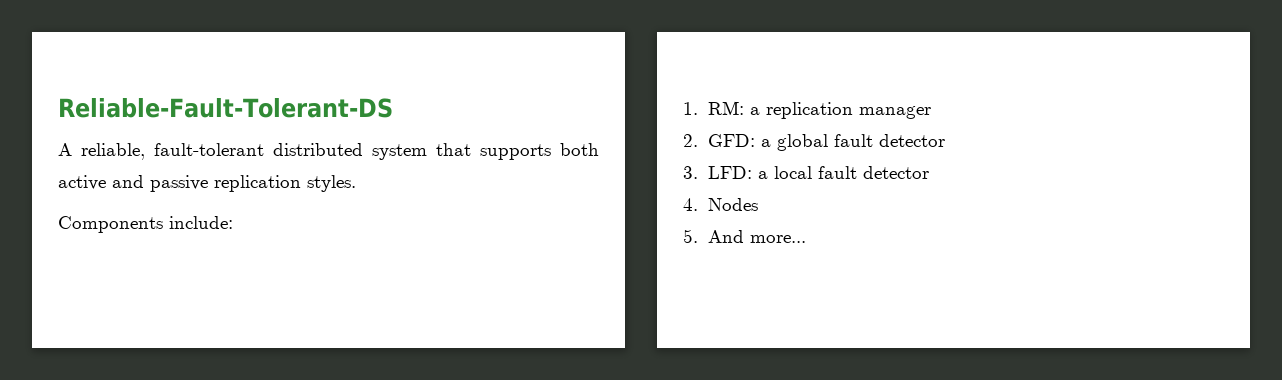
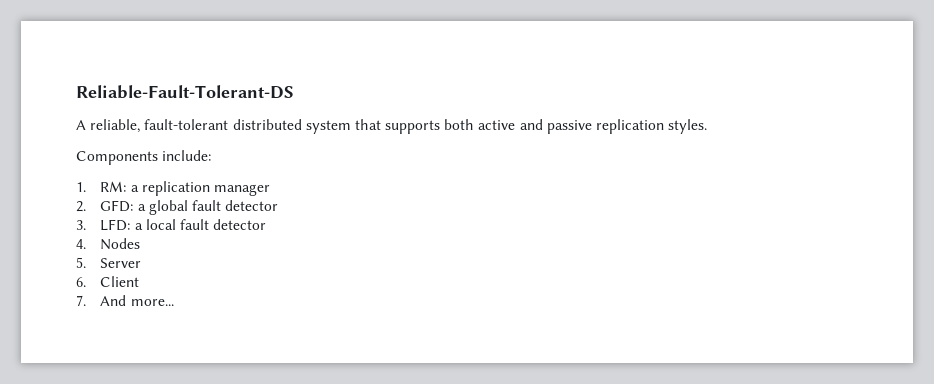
(698, 236) none -> [100,258,142,268] [76,276,140,287] [76,295,86,306] Server // 6. Client // 7.

